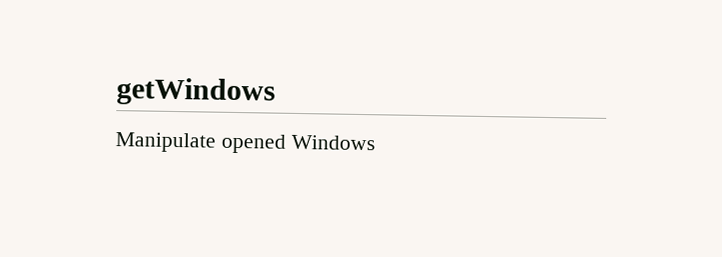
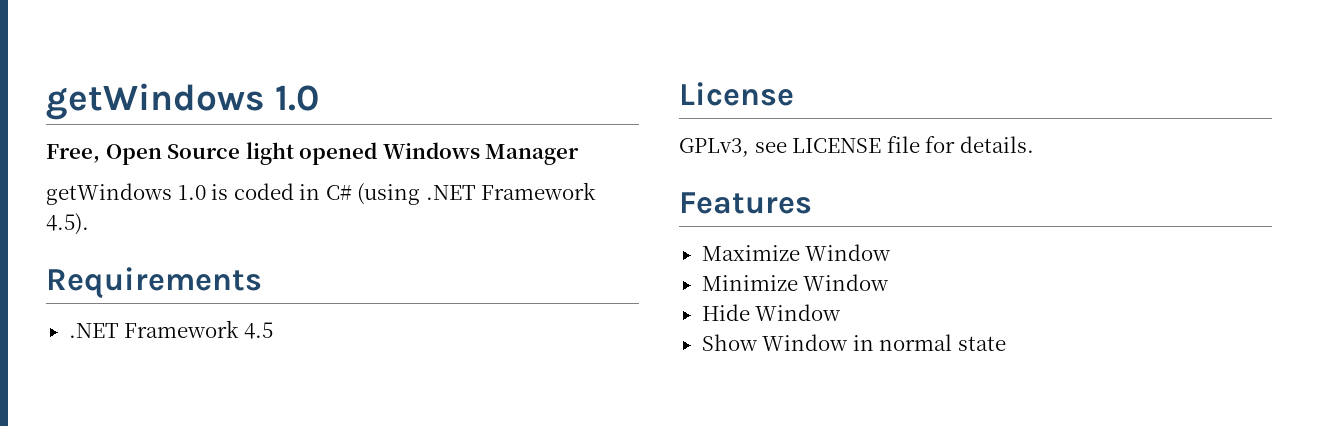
[116,77,276,107] [115,132,375,154] getWindows // Manipulate opened Windows -> [46,83,319,120] [46,142,580,165] [46,182,597,205] [46,213,89,235] [46,267,262,299] [68,320,273,339] [679,82,794,106] [679,136,1034,157] [679,192,812,214] [701,244,892,261] [701,274,890,291] [701,304,842,321] [701,334,1006,351] getWindows 1.0 // Free, Open Source light opened Windows Manager // getWindows 1.0 is coded in C# (using .NET Framework 4.5). // Requirements // .NET Framework 4.5 // License // GPLv3, see LICENSE file for details. // Features // Maximize Window // Minimize Window // Hide Window // Show Window in normal state

